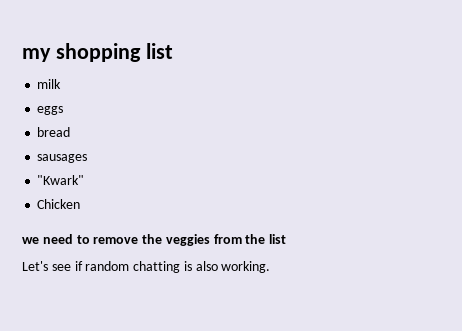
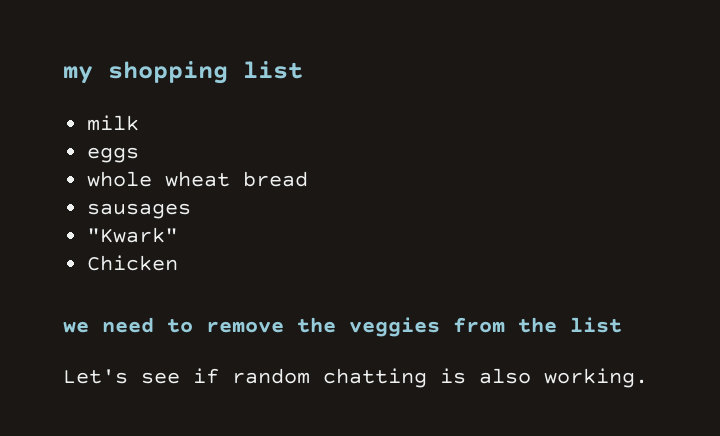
(64, 110) none -> [87,171,231,187] whole wheat

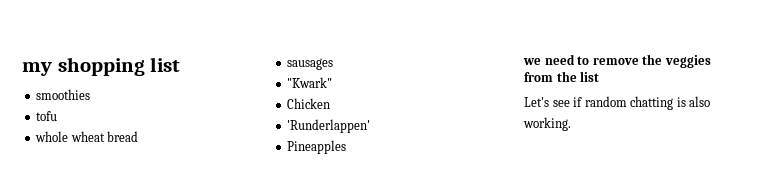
[87,115,140,131] [87,147,140,163] milk // eggs -> [36,89,91,100] [36,111,58,121] smoothies // tofu
(179, 263) none -> [287,119,371,133] [287,140,347,154] // 'Runderlappen' // Pineapples

